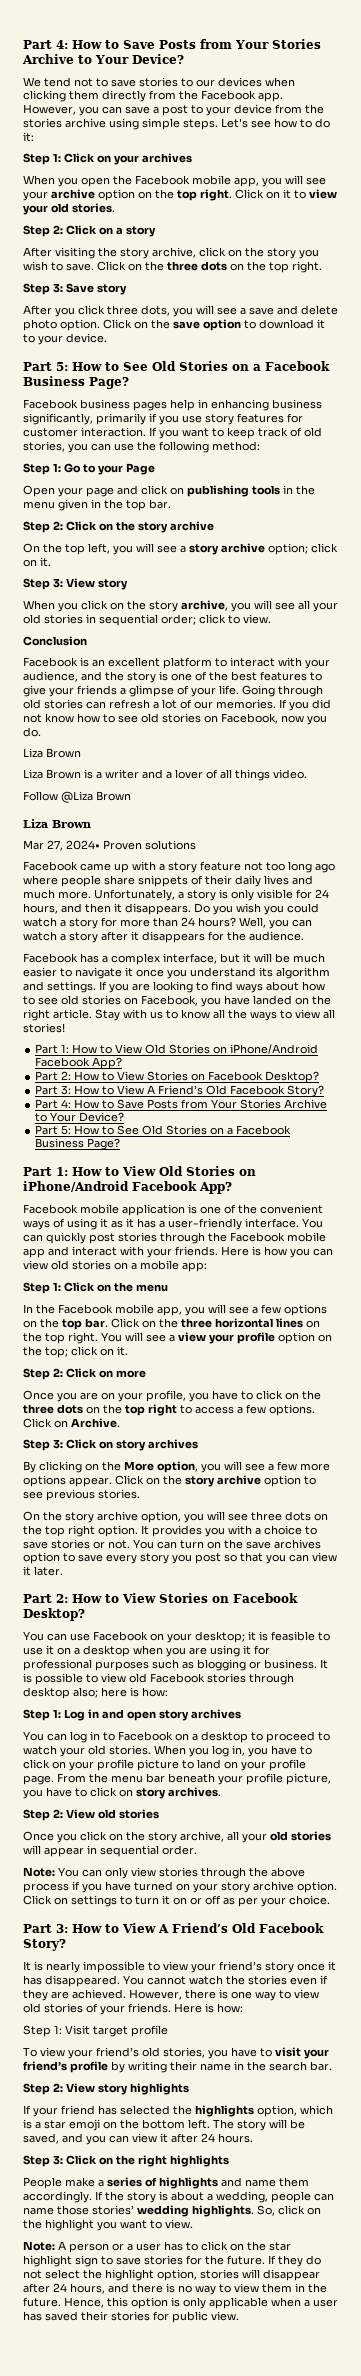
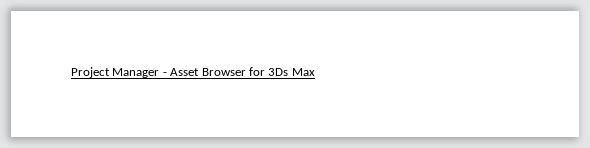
[23,39,321,49] [22,54,184,64] [23,77,295,87] [23,90,283,102] [23,104,324,116] [23,118,330,130] [23,132,34,142] [23,153,192,165] [23,175,326,187] [23,189,337,201] [23,203,115,215] [23,225,156,237] [23,247,319,259] [23,261,322,273] [23,283,127,295] [23,305,338,317] [23,319,325,331] [23,333,107,345] [23,361,330,371] [23,376,129,389] [23,399,322,411] [23,413,303,425] [23,427,322,439] [23,441,260,453] [23,463,155,475] [23,485,315,497] [23,499,171,511] [23,521,214,533] [23,543,338,555] [23,557,51,567] [23,578,128,590] [23,600,338,612] [23,614,271,626] [23,636,87,646] [23,657,330,669] [23,671,322,683] [23,685,323,697] [23,699,331,711] [23,713,327,725] [23,727,41,737] [23,748,81,758] [23,769,307,781] [23,791,131,803] [23,819,91,828] [23,840,196,851] [23,861,335,873] [23,875,313,887] [23,889,329,901] [23,903,319,915] [23,917,312,929] [23,931,304,943] [23,953,325,965] [23,967,330,979] [23,981,325,993] [23,995,331,1007] [23,1009,335,1021] [23,1023,65,1033] [35,1044,319,1054] [35,1057,123,1069] [35,1071,320,1083] [35,1085,325,1097] [35,1099,328,1109] [35,1112,125,1122] [35,1125,292,1135] [35,1138,121,1150] [23,1166,256,1176] [23,1181,232,1194] [23,1204,323,1216] [23,1218,323,1230] [23,1232,326,1244] [23,1246,333,1258] [23,1260,207,1272] [23,1282,168,1294] [23,1304,327,1316] [23,1318,320,1330] [23,1332,332,1344] [23,1346,128,1358] [23,1368,146,1380] [23,1390,321,1402] [23,1404,315,1416] [23,1418,120,1428] [23,1439,198,1451] [23,1461,330,1473] [23,1475,316,1487] [23,1489,140,1501] [23,1511,328,1523] [23,1525,317,1537] [23,1539,321,1549] [23,1552,337,1564] [23,1566,63,1576] [23,1593,298,1603] [23,1608,85,1621] [23,1631,330,1643] [23,1645,270,1657] [23,1659,328,1671] [23,1673,294,1685] [23,1687,168,1699] [23,1709,241,1721] [23,1731,330,1743] [23,1745,312,1757] [23,1759,306,1771] [23,1773,331,1785] [23,1787,221,1799] [23,1809,159,1821] [23,1831,331,1843] [23,1845,197,1857] [23,1867,305,1879] [23,1881,337,1893] [23,1895,330,1907] [23,1923,324,1933] [23,1939,66,1951] [23,1961,336,1973] [23,1975,328,1987] [23,1989,319,2001] [23,2003,243,2015] [23,2025,168,2037] [23,2047,329,2059] [23,2061,332,2073] [23,2083,189,2095] [23,2105,333,2117] [23,2119,305,2131] [23,2133,253,2145] [23,2155,229,2167] [23,2177,309,2189] [23,2191,334,2203] [23,2205,321,2217] [23,2219,193,2231] [23,2241,291,2253] [23,2255,321,2267] [23,2269,320,2281] [23,2283,327,2295] [23,2297,338,2309] [23,2311,239,2323] Part 4: How to Save Posts from Your Stories Archive to Your Device? // We tend not to save stories to our devices when clicking them directly from the Facebook app. However, you can save a post to your device from the stories archive using simple steps. Let's see how to do it: // Step 1: Click on your archives // When you open the Facebook mobile app, you will see your archive option on the top right. Click on it to view your old stories. // Step 2: Click on a story // After visiting the story archive, click on the story you wish to save. Click on the three dots on the top right. // Step 3: Save story // After you click three dots, you will see a save and delete photo option. Click on the save option to download it to your device. // Part 5: How to See Old Stories on a Facebook Business Page? // Facebook business pages help in enhancing business significantly, primarily if you use story features for customer interaction. If you want to keep track of old stories, you can use the following method: // Step 1: Go to your Page // Open your page and click on publishing tools in the menu given in the top bar. // Step 2: Click on the story archive // On the top left, you will see a story archive option; click on it. // Step 3: View story // When you click on the story archive, you will see all your old stories in sequential order; click to view. // Conclusion // Facebook is an excellent platform to interact with your audience, and the story is one of the best features to give your friends a glimpse of your life. Going through old stories can refresh a lot of our memories. If you did not know how to see old stories on Facebook, now you do. // Liza Brown // Liza Brown is a writer and a lover of all things video. // Follow @Liza Brown // Liza Brown // Mar 27, 2024• Proven solutions // Facebook came up with a story feature not too long ago where people share snippets of their daily lives and much more. Unfortunately, a story is only visible for 24 hours, and then it disappears. Do you wish you could watch a story for more than 24 hours? Well, you can watch a story after it disappears for the audience. // Facebook has a complex interface, but it will be much easier to navigate it once you understand its algorithm and settings. If you are looking to find ways about how to see old stories on Facebook, you have landed on the right article. Stay with us to know all the ways to view all stories! // Part 1: How to View Old Stories on iPhone/Android Facebook App? // Part 2: How to View Stories on Facebook Desktop? // Part 3: How to View A Friend’s Old Facebook Story? // Part 4: How to Save Posts from Your Stories Archive to Your Device? // Part 5: How to See Old Stories on a Facebook Business Page? // Part 1: How to View Old Stories on iPhone/Android Facebook App? // Facebook mobile application is one of the convenient ways of using it as it has a user-friendly interface. You can quickly post stories through the Facebook mobile app and interact with your friends. Here is how you can view old stories on a mobile app: // Step 1: Click on the menu // In the Facebook mobile app, you will see a few options on the top bar. Click on the three horizontal lines on the top right. You will see a view your profile option on the top; click on it. // Step 2: Click on more // Once you are on your profile, you have to click on the three dots on the top right to access a few options. Click on Archive. // Step 3: Click on story archives // By clicking on the More option, you will see a few more options appear. Click on the story archive option to see previous stories. // On the story archive option, you will see three dots on the top right option. It provides you with a choice to save stories or not. You can turn on the save archives option to save every story you post so that you can view it later. // Part 2: How to View Stories on Facebook Desktop? // You can use Facebook on your desktop; it is feasible to use it on a desktop when you are using it for professional purposes such as blogging or business. It is possible to view old Facebook stories through desktop also; here is how: // Step 1: Log in and open story archives // You can log in to Facebook on a desktop to proceed to watch your old stories. When you log in, you have to click on your profile picture to land on your profile page. From the menu bar beneath your profile picture, you have to click on story archives. // Step 2: View old stories // Once you click on the story archive, all your old stories will appear in sequential order. // Note: You can only view stories through the above process if you have turned on your story archive option. Click on settings to turn it on or off as per your choice. // Part 3: How to View A Friend’s Old Facebook Story? // It is nearly impossible to view your friend’s story once it has disappeared. You cannot watch the stories even if they are achieved. However, there is one way to view old stories of your friends. Here is how: // Step 1: Visit target profile // To view your friend’s old stories, you have to visit your friend’s profile by writing their name in the search bar. // Step 2: View story highlights // If your friend has selected the highlights option, which is a star emoji on the bottom left. The story will be saved, and you can view it after 24 hours. // Step 3: Click on the right highlights // People make a series of highlights and name them accordingly. If the story is about a wedding, people can name those stories’ wedding highlights. So, click on the highlight you want to view. // Note: A person or a user has to click on the star highlight sign to save stories for the future. If they do not select the highlight option, stories will disappear after 24 hours, and there is no way to view them in the future. Hence, this option is only applicable when a user has saved their stories for public view. -> [71,67,315,78] Project Manager - Asset Browser for 3Ds Max

